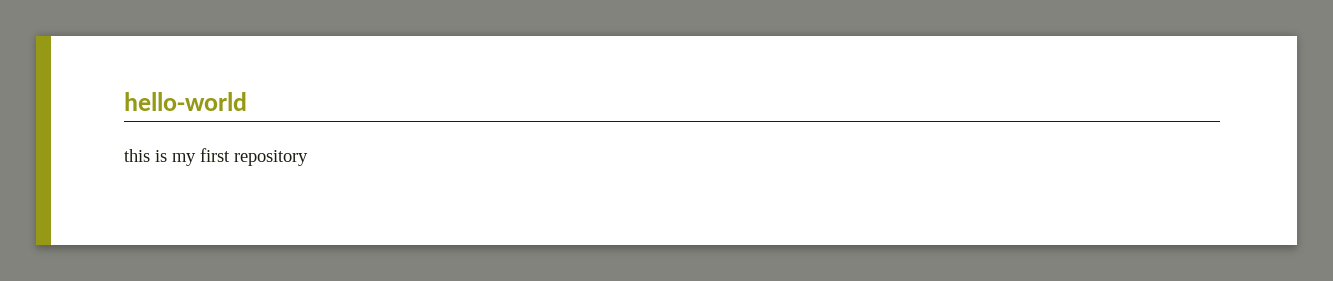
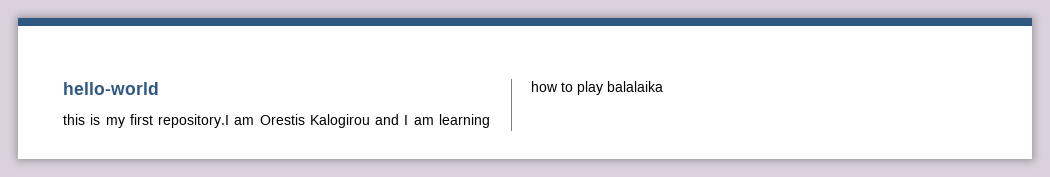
[234,150,308,166] repository -> [158,114,490,128] [531,81,663,95] repository.I am Orestis Kalogirou and I am learning how to play balalaika

